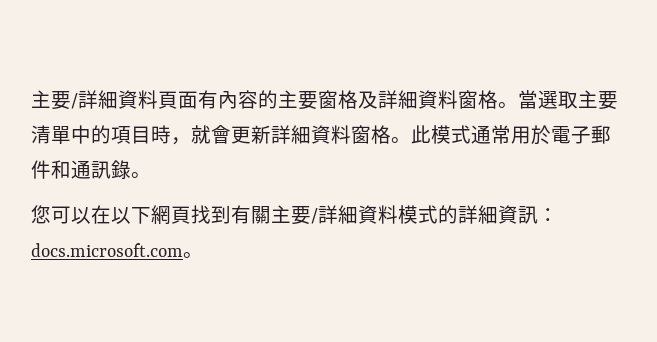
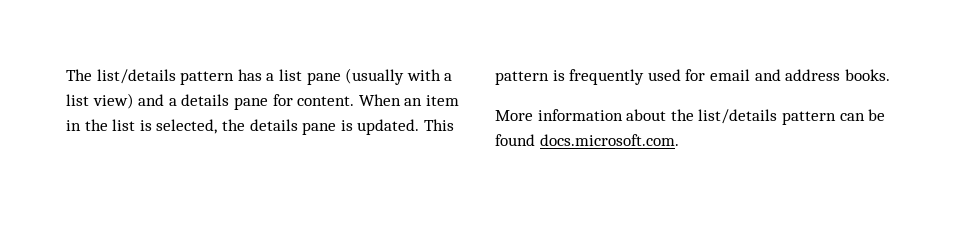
[31,90,618,110] [31,125,611,145] [31,160,151,179] [31,205,558,225] [31,243,203,258] 主要/詳細資料頁面有內容的主要窗格及詳細資料窗格。當選取主要清單中的項目時，就會更新詳細資料窗格。此模式通常用於電子郵件和通訊錄。 // 您可以在以下網頁找到有關主要/詳細資料模式的詳細資訊：docs.microsoft.com。 -> [66,68,453,85] [66,93,459,110] [66,119,454,135] [495,69,890,85] [495,109,886,125] [495,134,679,146] The list/details pattern has a list pane (usually with a list view) and a details pane for content. When an item in the list is selected, the details pane is updated. This pattern is frequently used for email and address books. // More information about the list/details pattern can be found docs.microsoft.com.

